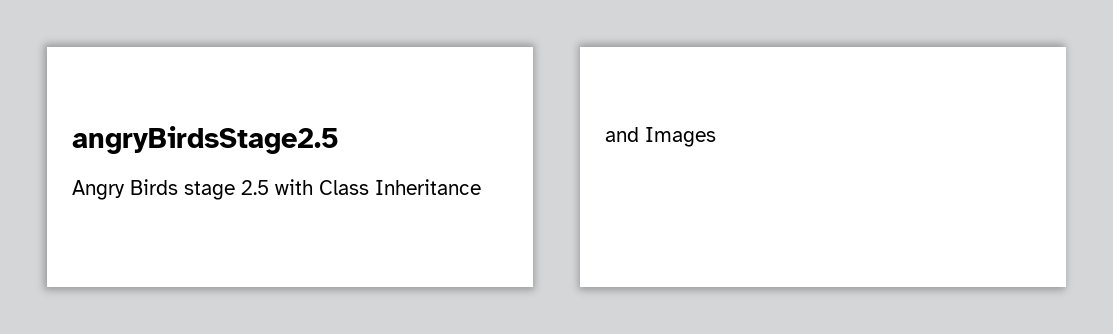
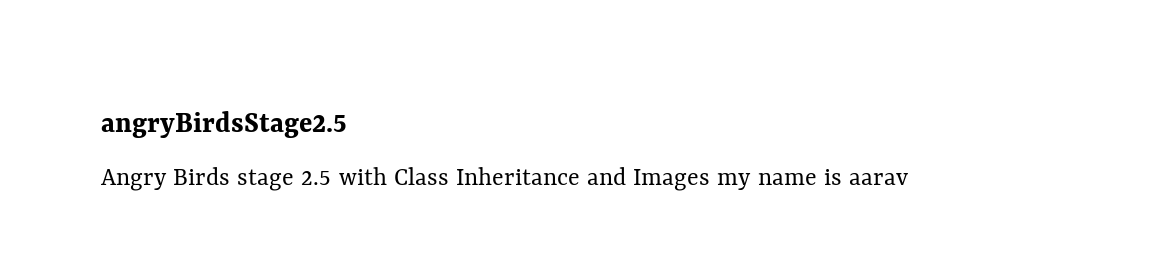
(716, 137) none -> [717,169,908,190] my name is aarav

